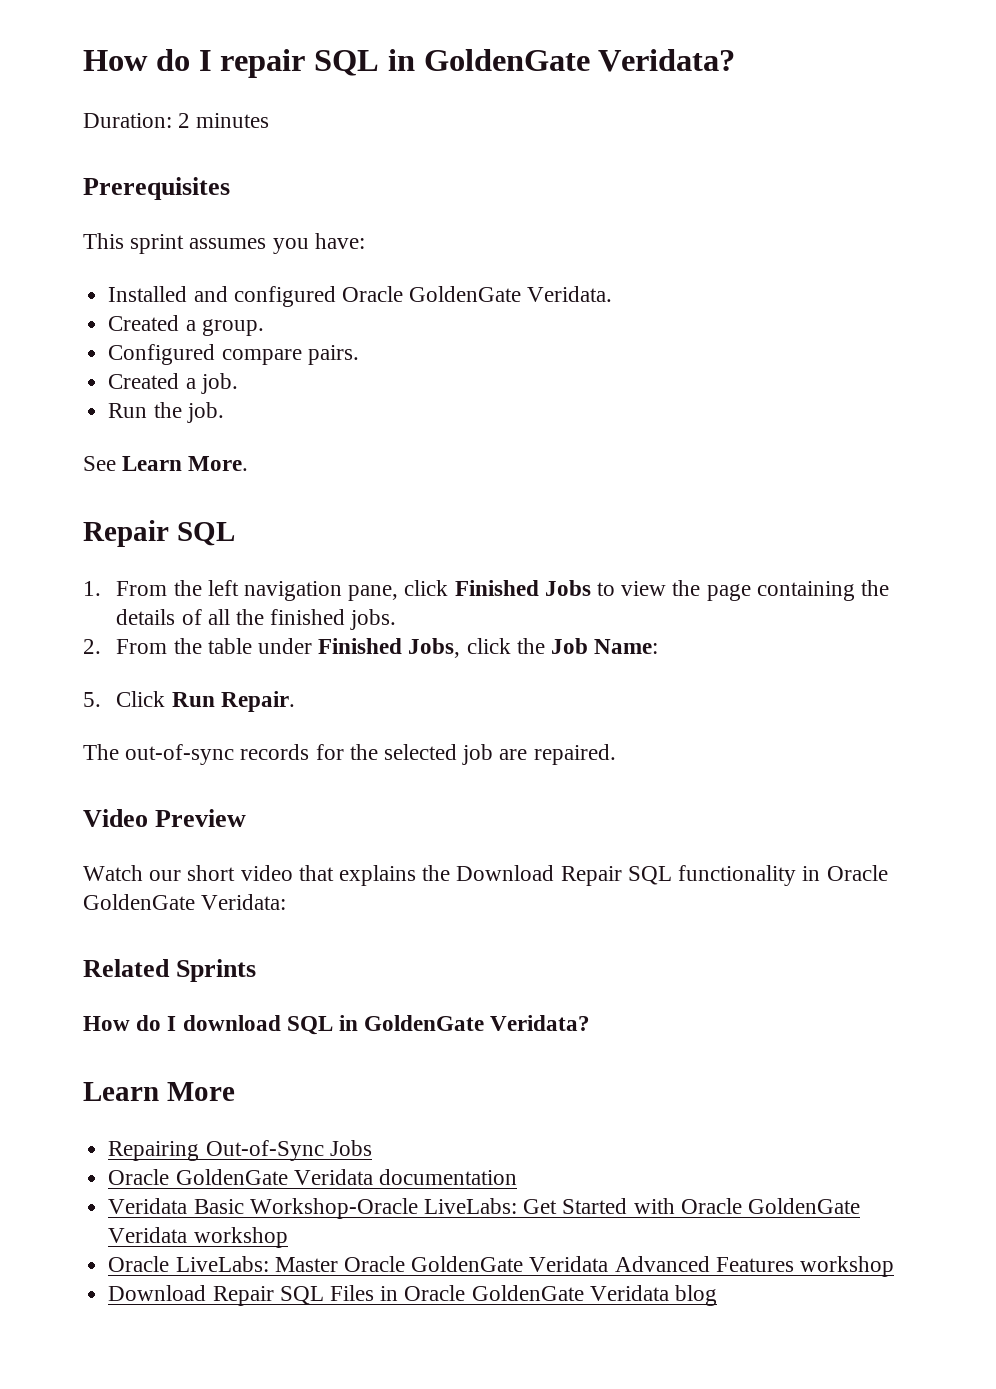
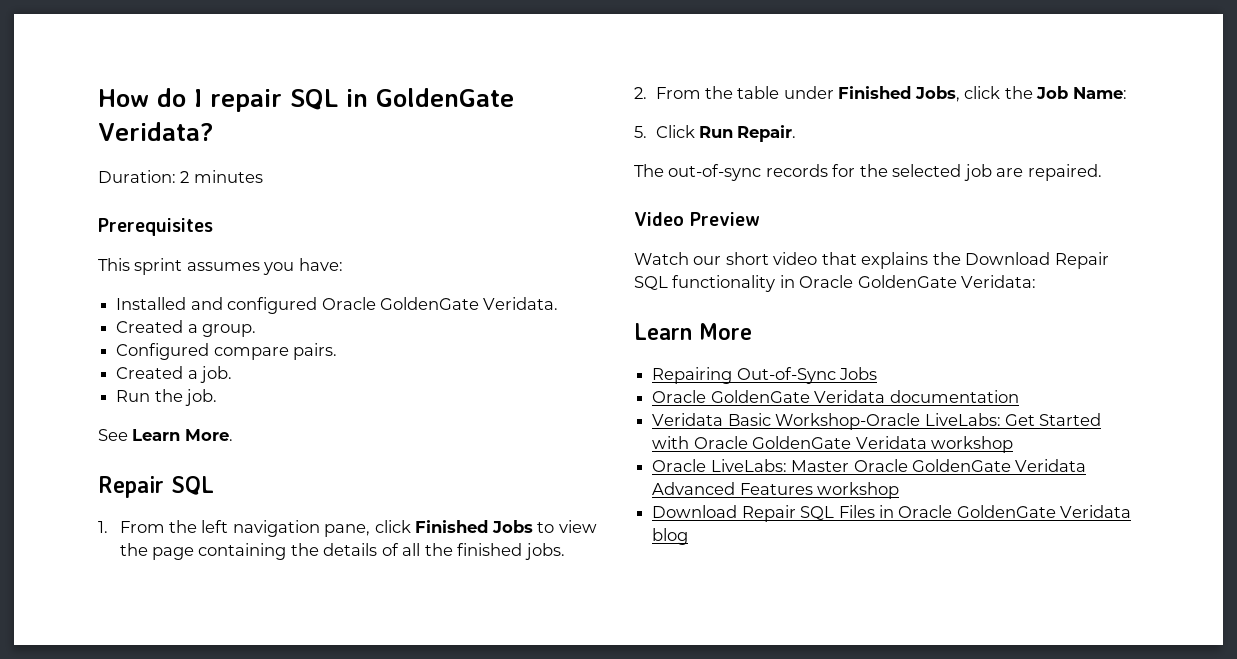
[83,959,257,982] [83,1015,591,1035] // Related Sprints // How do I download SQL in GoldenGate Veridata? -> (1037, 281) none

